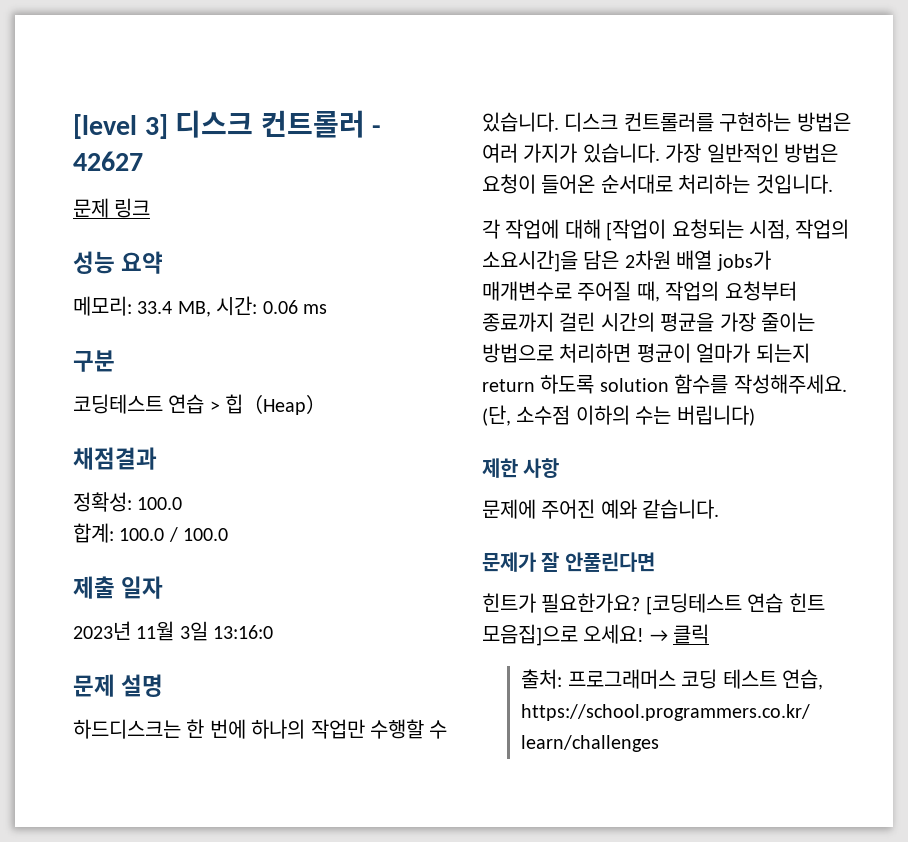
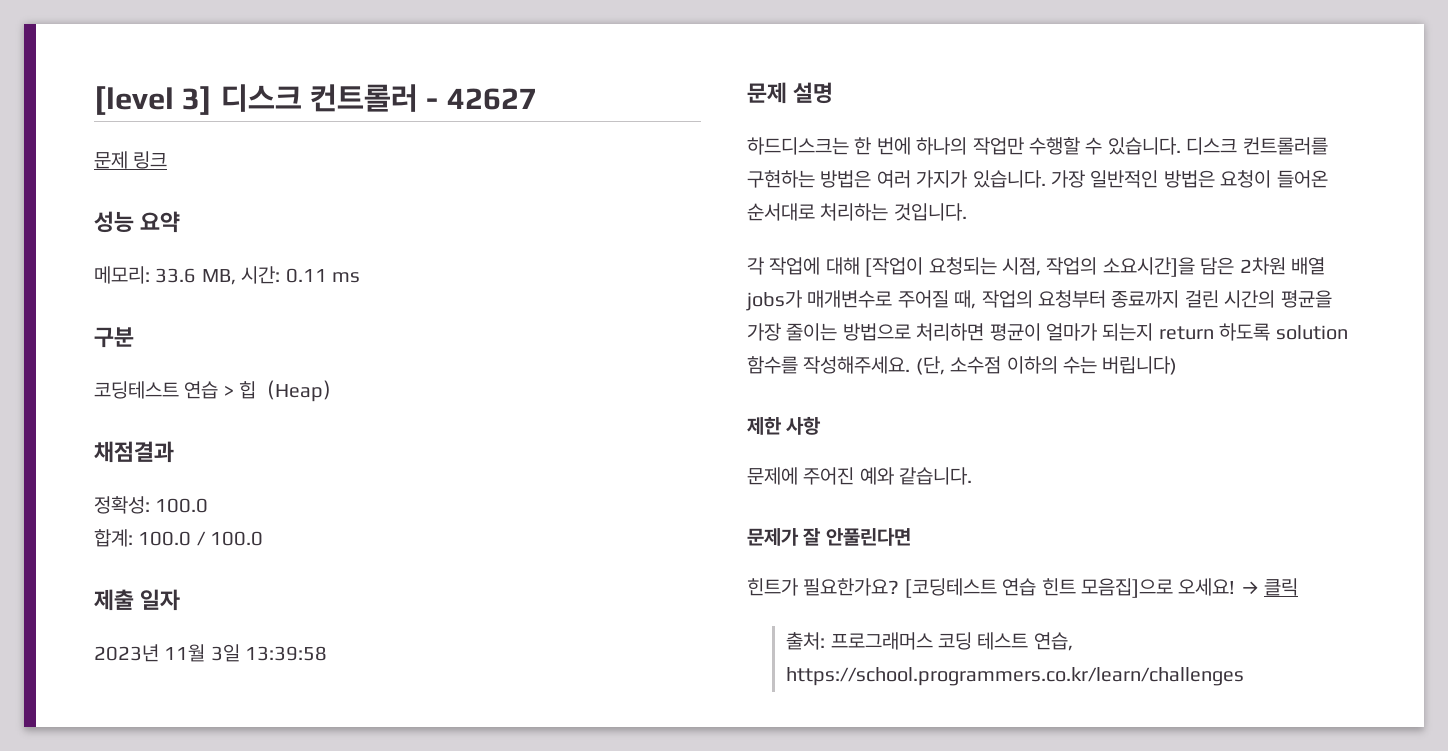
[137,301,173,314] 33.4 -> [155,268,197,283] 33.6
[262,300,298,314] 0.06 -> [285,268,327,283] 0.11
[213,625,274,639] 13:16:0 -> [245,646,328,661] 13:39:58

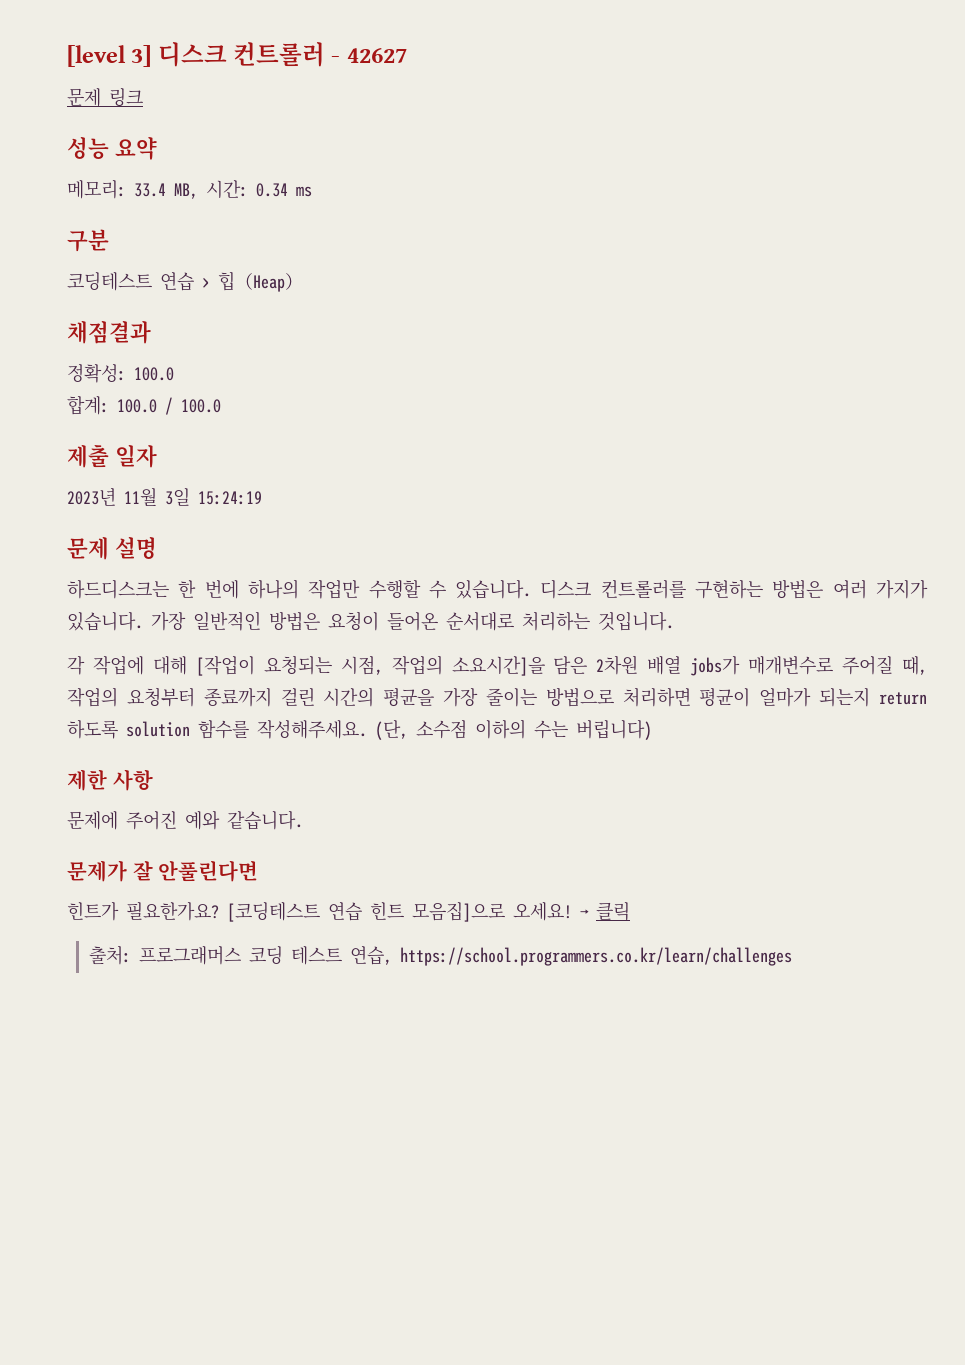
[155,268,197,283] 33.6 -> [134,183,166,197] 33.4
[285,268,327,283] 0.11 -> [256,183,288,197] 0.34
[245,646,328,661] 13:39:58 -> [198,491,262,505] 15:24:19

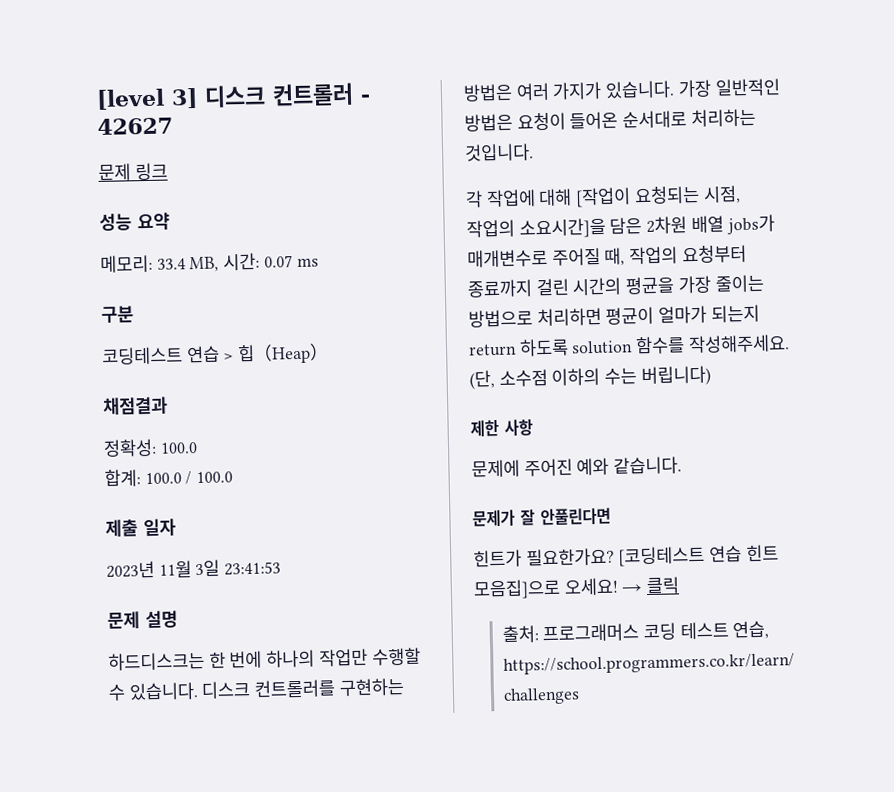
[256,183,288,197] 0.34 -> [263,255,293,268] 0.07
[198,491,262,505] 15:24:19 -> [224,561,282,576] 23:41:53

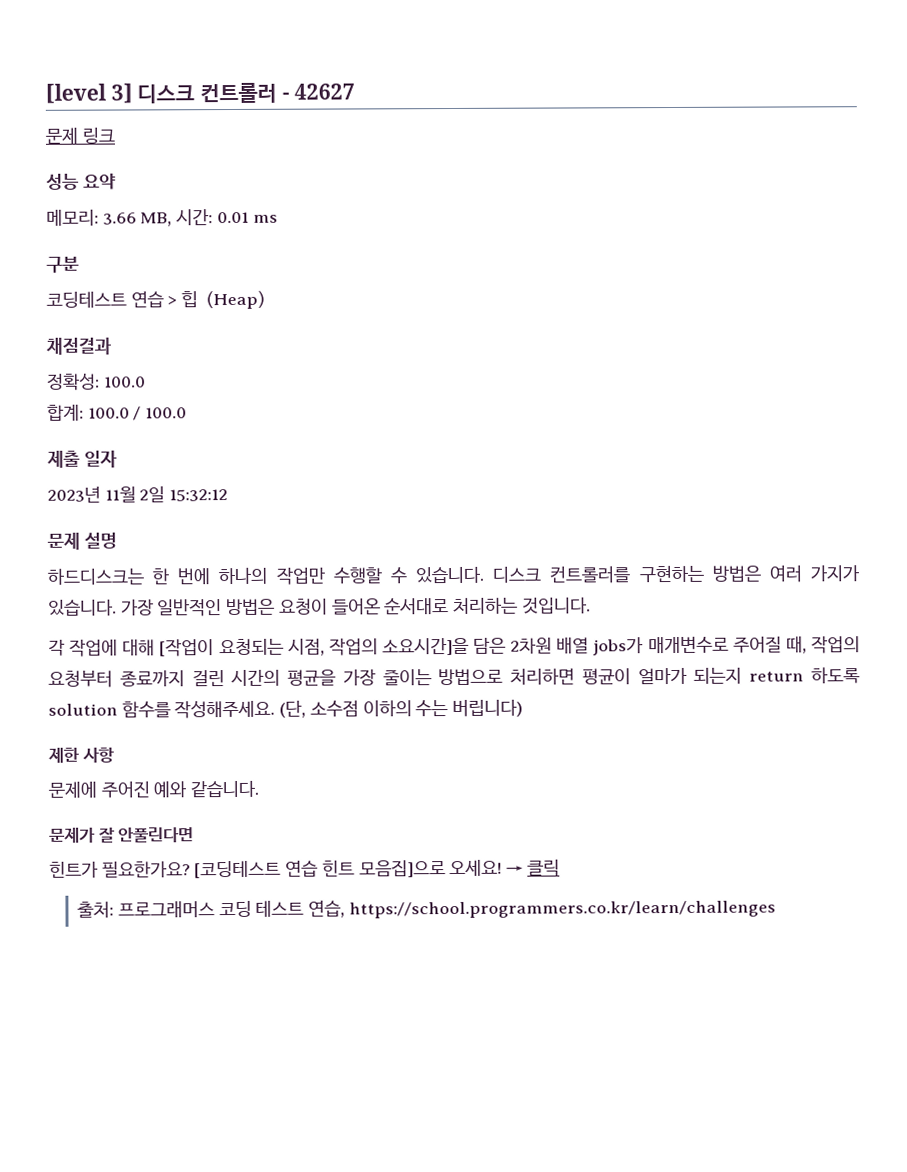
[156,258,186,270] 33.4 -> [102,212,137,225] 3.66
[263,255,293,268] 0.07 -> [216,211,249,224] 0.01
[195,559,282,578] 3일 23:41:53 -> [139,486,229,503] 2일 15:32:12

